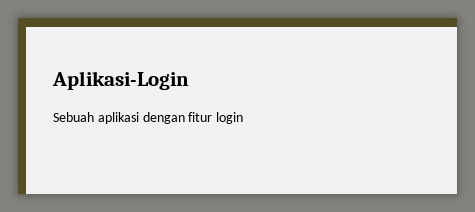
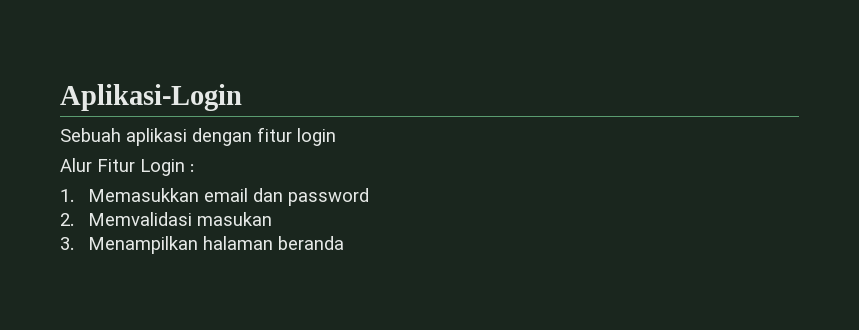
(244, 118) none -> [60,158,194,176] [60,188,370,206] [60,212,273,226] [60,236,345,254] // Alur Fitur Login : // 1. Memasukkan email dan password // 2. Memvalidasi masukan // 3. Menampilkan halaman beranda

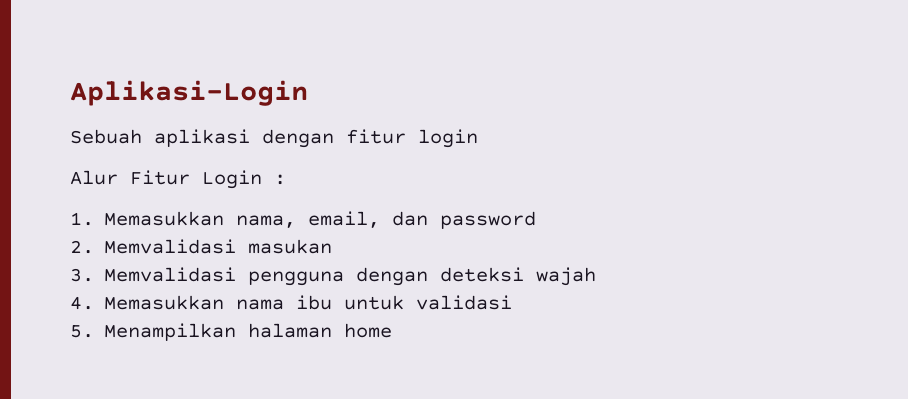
[204,188,249,202] email -> [236,211,381,228] nama, email,
(74, 243) none -> [104,267,597,286] [70,295,513,310] [70,325,94,338] Memvalidasi pengguna dengan deteksi wajah // 4. Memasukkan nama ibu untuk validasi // 5.
[278,236,345,250] beranda -> [344,323,393,338] home

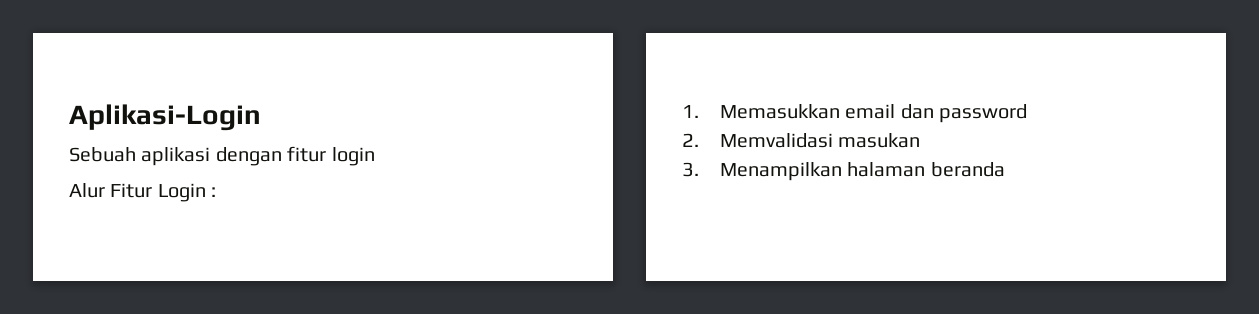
[236,211,381,228] nama, email, -> [845,104,896,119] email
[104,267,597,286] [70,295,513,310] [70,325,94,338] Memvalidasi pengguna dengan deteksi wajah // 4. Memasukkan nama ibu untuk validasi // 5. -> (699, 169) none
[344,323,393,338] home -> [930,162,1005,177] beranda

